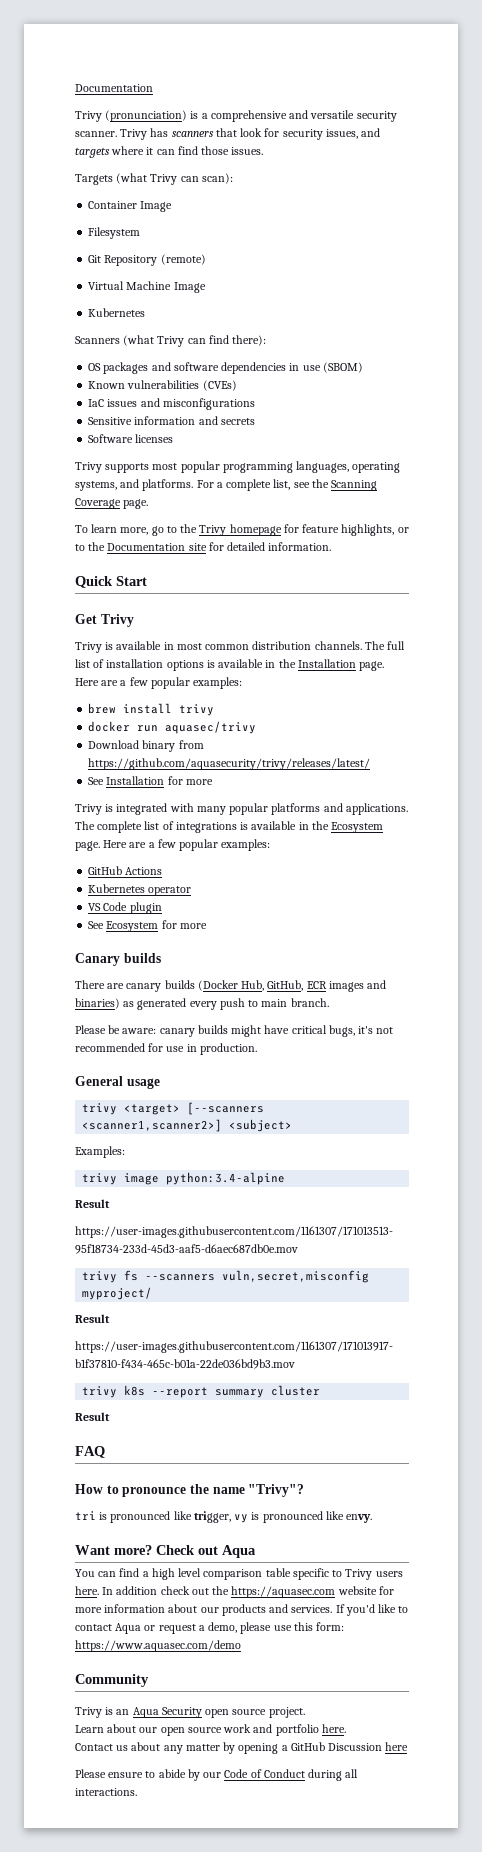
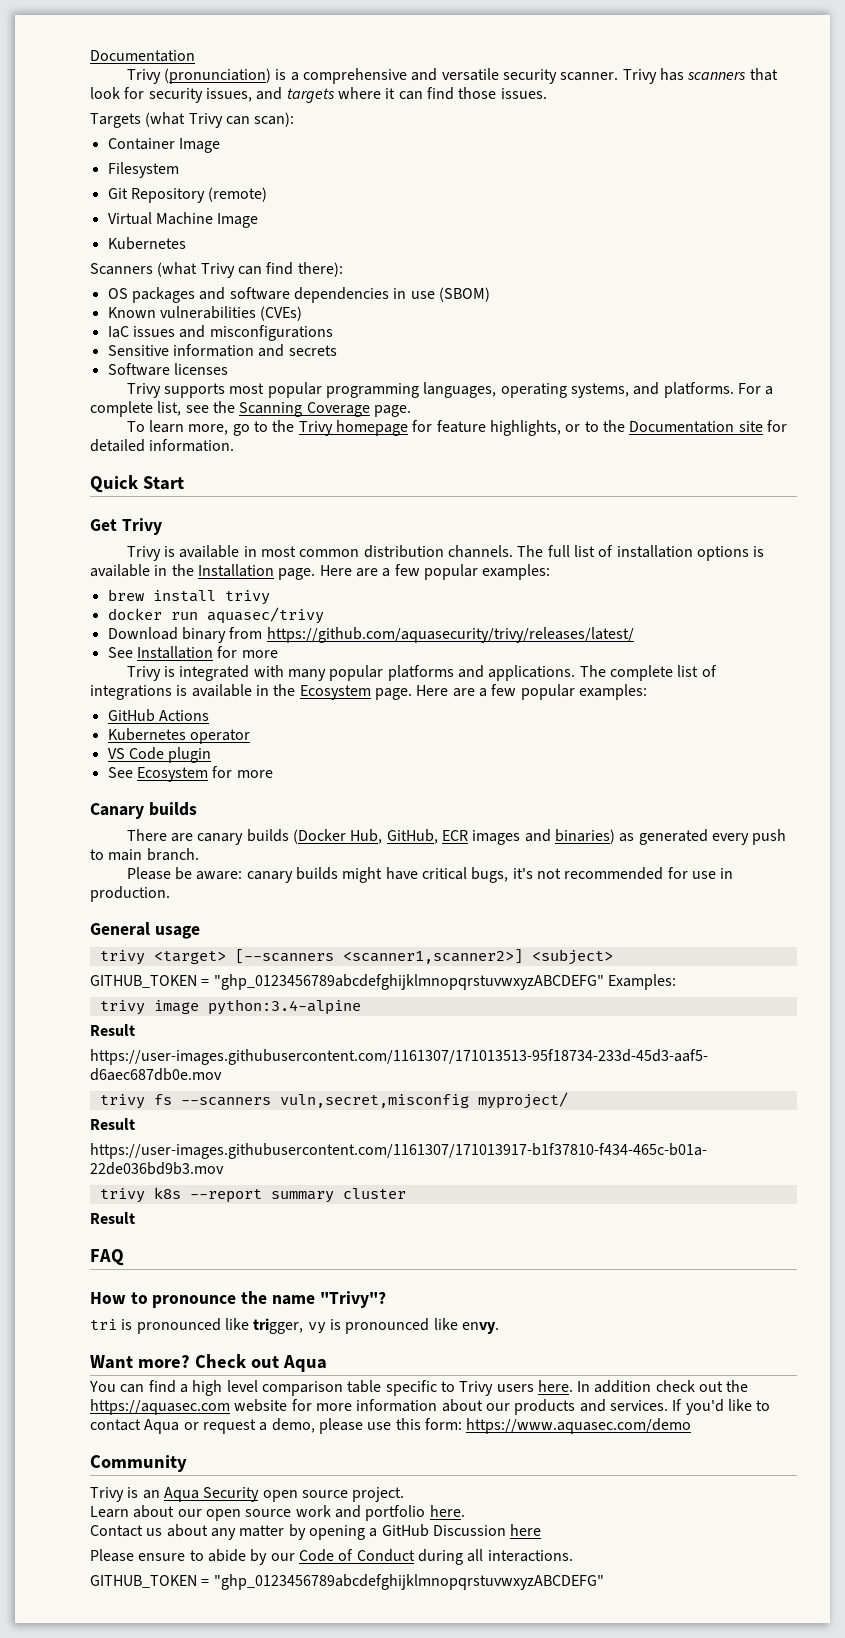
(293, 1125) none -> [90,974,604,990] GITHUB_TOKEN = "ghp_0123456789abcdefghijklmnopqrstuvwxyzABCDEFG"
(137, 1792) none -> [90,1574,604,1590] // GITHUB_TOKEN = "ghp_0123456789abcdefghijklmnopqrstuvwxyzABCDEFG"

